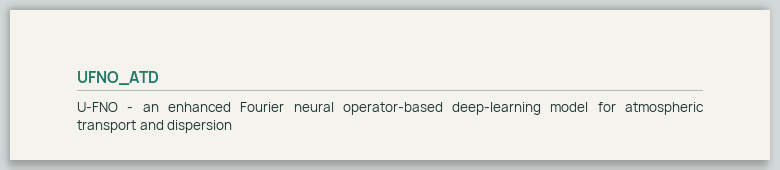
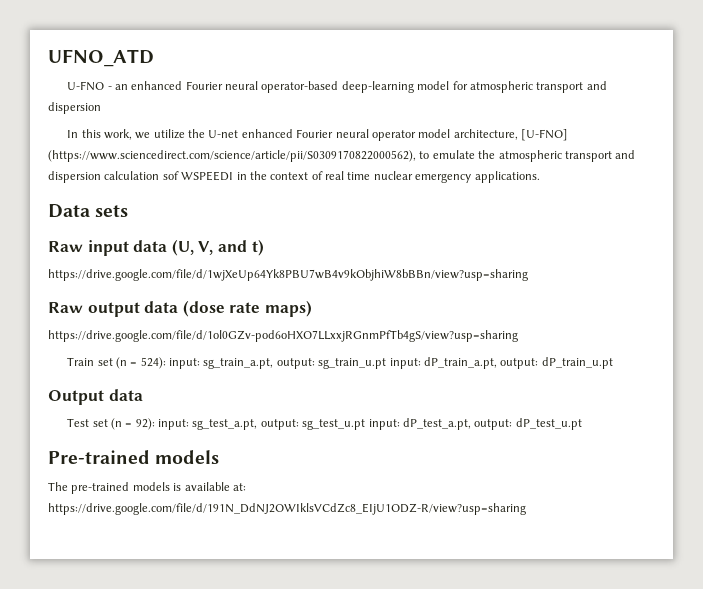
(233, 126) none -> [67,129,569,141] [48,150,636,162] [48,171,540,183] [48,204,129,218] [48,239,264,256] [48,269,528,281] [48,300,312,317] [48,330,518,342] [67,357,613,369] [48,389,143,405] [67,418,582,430] [48,450,220,464] [48,482,246,494] [48,503,526,515] // In this work, we utilize the U-net enhanced Fourier neural operator model architecture, [U-FNO] (https://www.sciencedirect.com/science/article/pii/S0309170822000562), to emulate the atmospheric transport and dispersion calculation sof WSPEEDI in the context of real time nuclear emergency applications. // Data sets // Raw input data (U, V, and t) // https://drive.google.com/file/d/1wjXeUp64Yk8PBU7wB4v9kObjhiW8bBBn/view?usp=sharing // Raw output data (dose rate maps) // https://drive.google.com/file/d/1ol0GZv-pod6oHXO7LLxxjRGnmPfTb4gS/view?usp=sharing // Train set (n = 524): input: sg_train_a.pt, output: sg_train_u.pt input: dP_train_a.pt, output: dP_train_u.pt // Output data // Test set (n = 92): input: sg_test_a.pt, output: sg_test_u.pt input: dP_test_a.pt, output: dP_test_u.pt // Pre-trained models // The pre-trained models is available at: https://drive.google.com/file/d/191N_DdNJ2OWIklsVCdZc8_EIjU1ODZ-R/view?usp=sharing

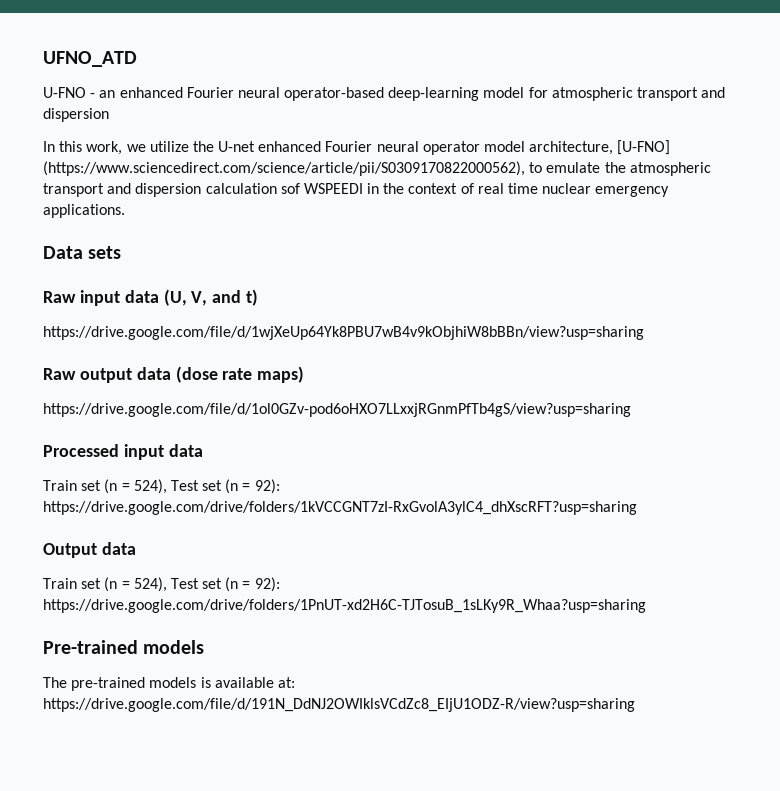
[67,357,613,369] [48,389,143,405] [67,418,582,430] // Train set (n = 524): input: sg_train_a.pt, output: sg_train_u.pt input: dP_train_a.pt, output: dP_train_u.pt // Output data // Test set (n = 92): input: sg_test_a.pt, output: sg_test_u.pt input: dP_test_a.pt, output: dP_test_u.pt -> [43,444,203,460] [43,479,280,494] [43,501,637,515] [43,542,136,558] [43,577,280,592] [43,599,646,613] // Processed input data // Train set (n = 524), Test set (n = 92): https://drive.google.com/drive/folders/1kVCCGNT7zI-RxGvolA3ylC4_dhXscRFT?usp=sharing // Output data // Train set (n = 524), Test set (n = 92): https://drive.google.com/drive/folders/1PnUT-xd2H6C-TJTosuB_1sLKy9R_Whaa?usp=sharing

